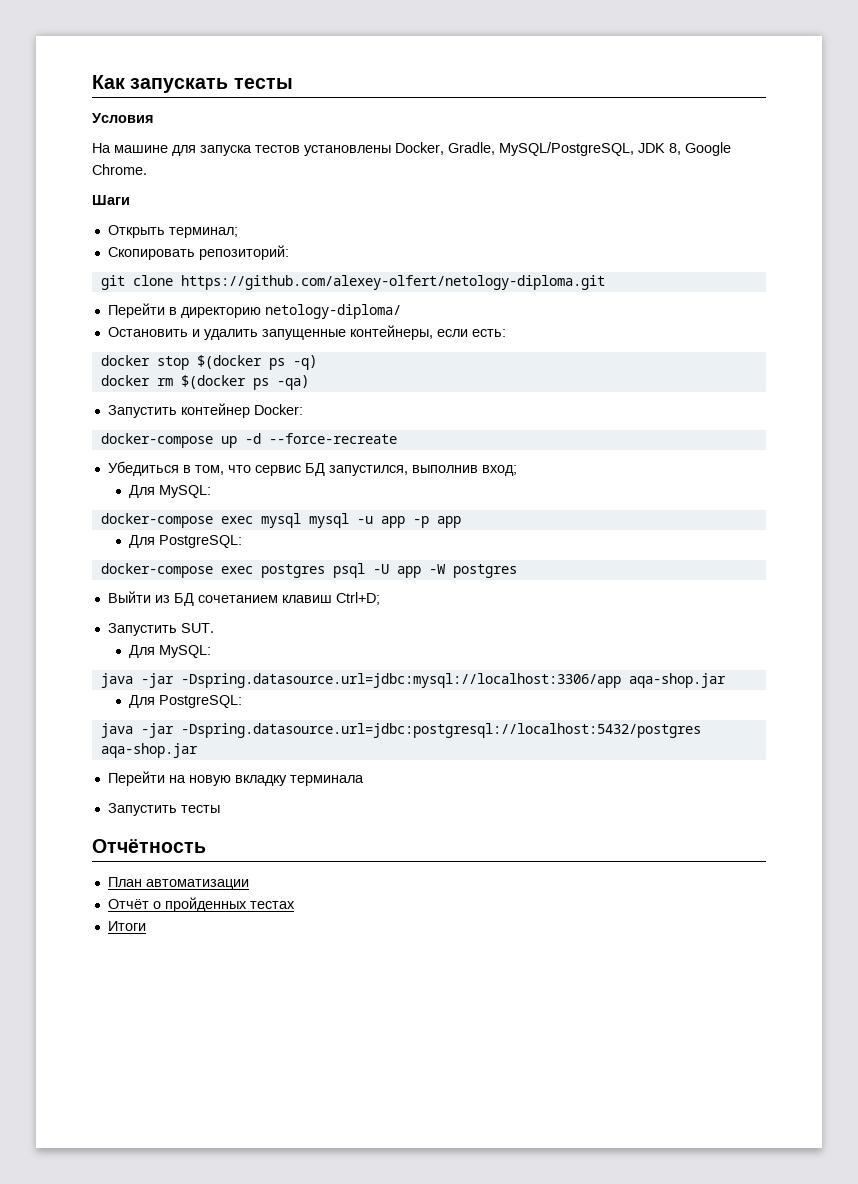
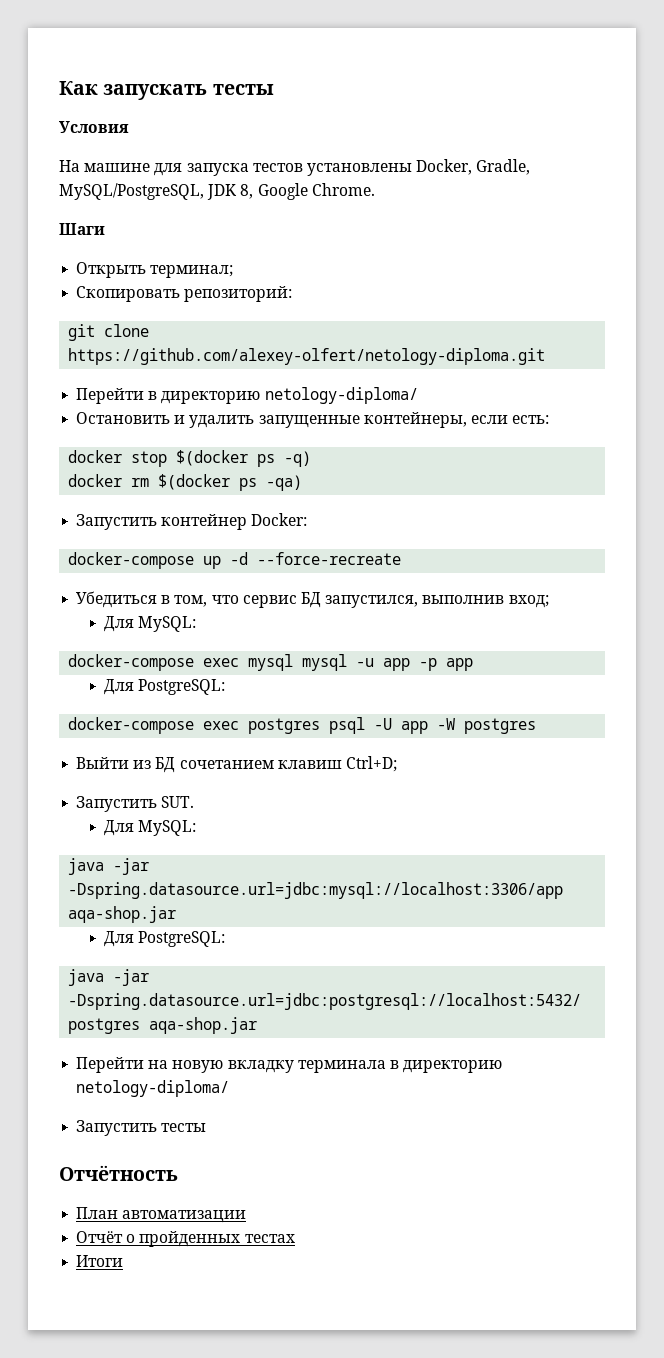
(364, 780) none -> [389,1060,503,1073] [76,1080,230,1097] в директорию netology-diploma/

